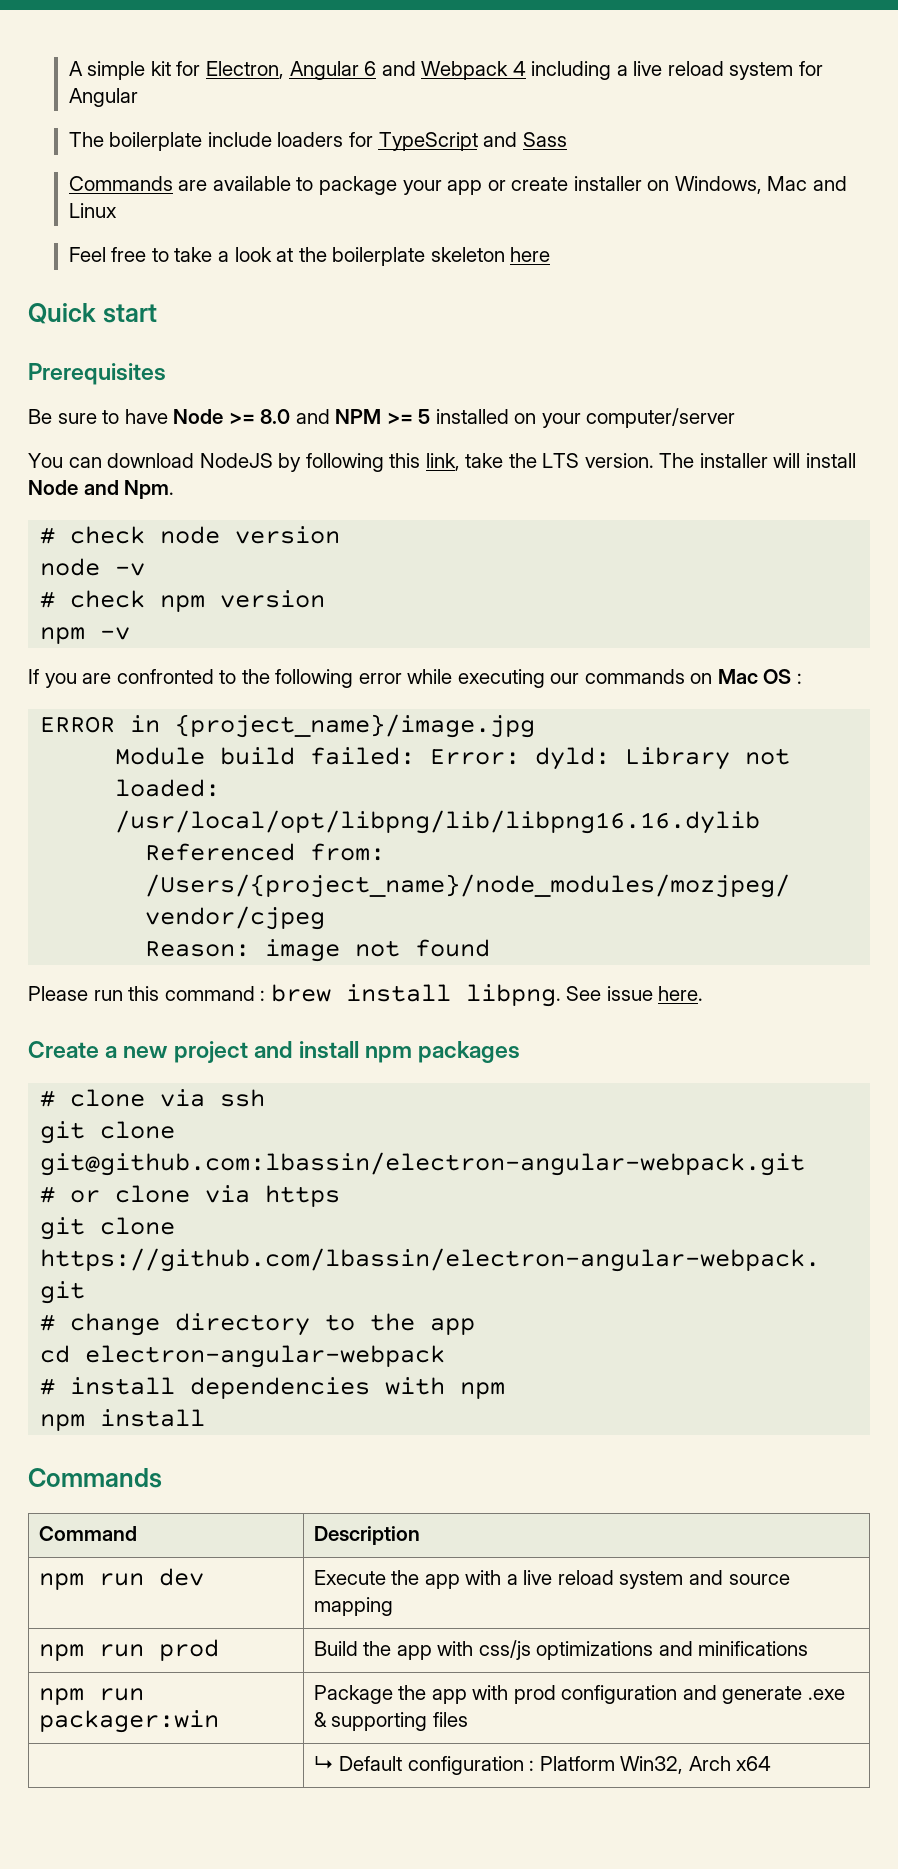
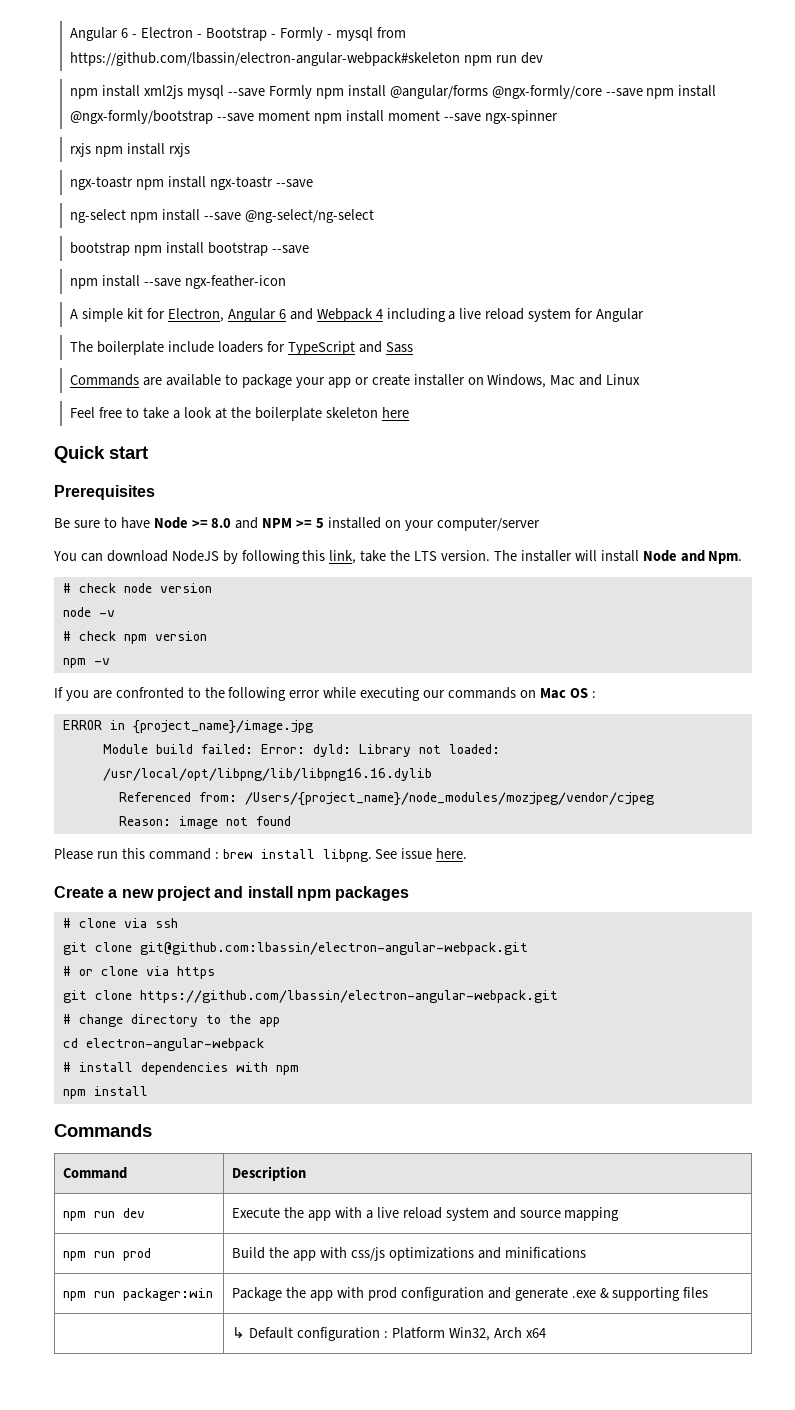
(68, 68) none -> [70,27,406,41] [70,52,544,66] [70,85,717,99] [70,110,558,124] [70,143,191,157] [70,176,314,190] [70,209,375,223] [70,242,310,256] [70,275,287,289] Angular 6 - Electron - Bootstrap - Formly - mysql from https://github.com/lbassin/electron-angular-webpack#skeleton npm run dev // npm install xml2js mysql --save Formly npm install @angular/forms @ngx-formly/core --save npm install @ngx-formly/bootstrap --save moment npm install moment --save ngx-spinner // rxjs npm install rxjs // ngx-toastr npm install ngx-toastr --save // ng-select npm install --save @ng-select/ng-select // bootstrap npm install bootstrap --save // npm install --save ngx-feather-icon //

